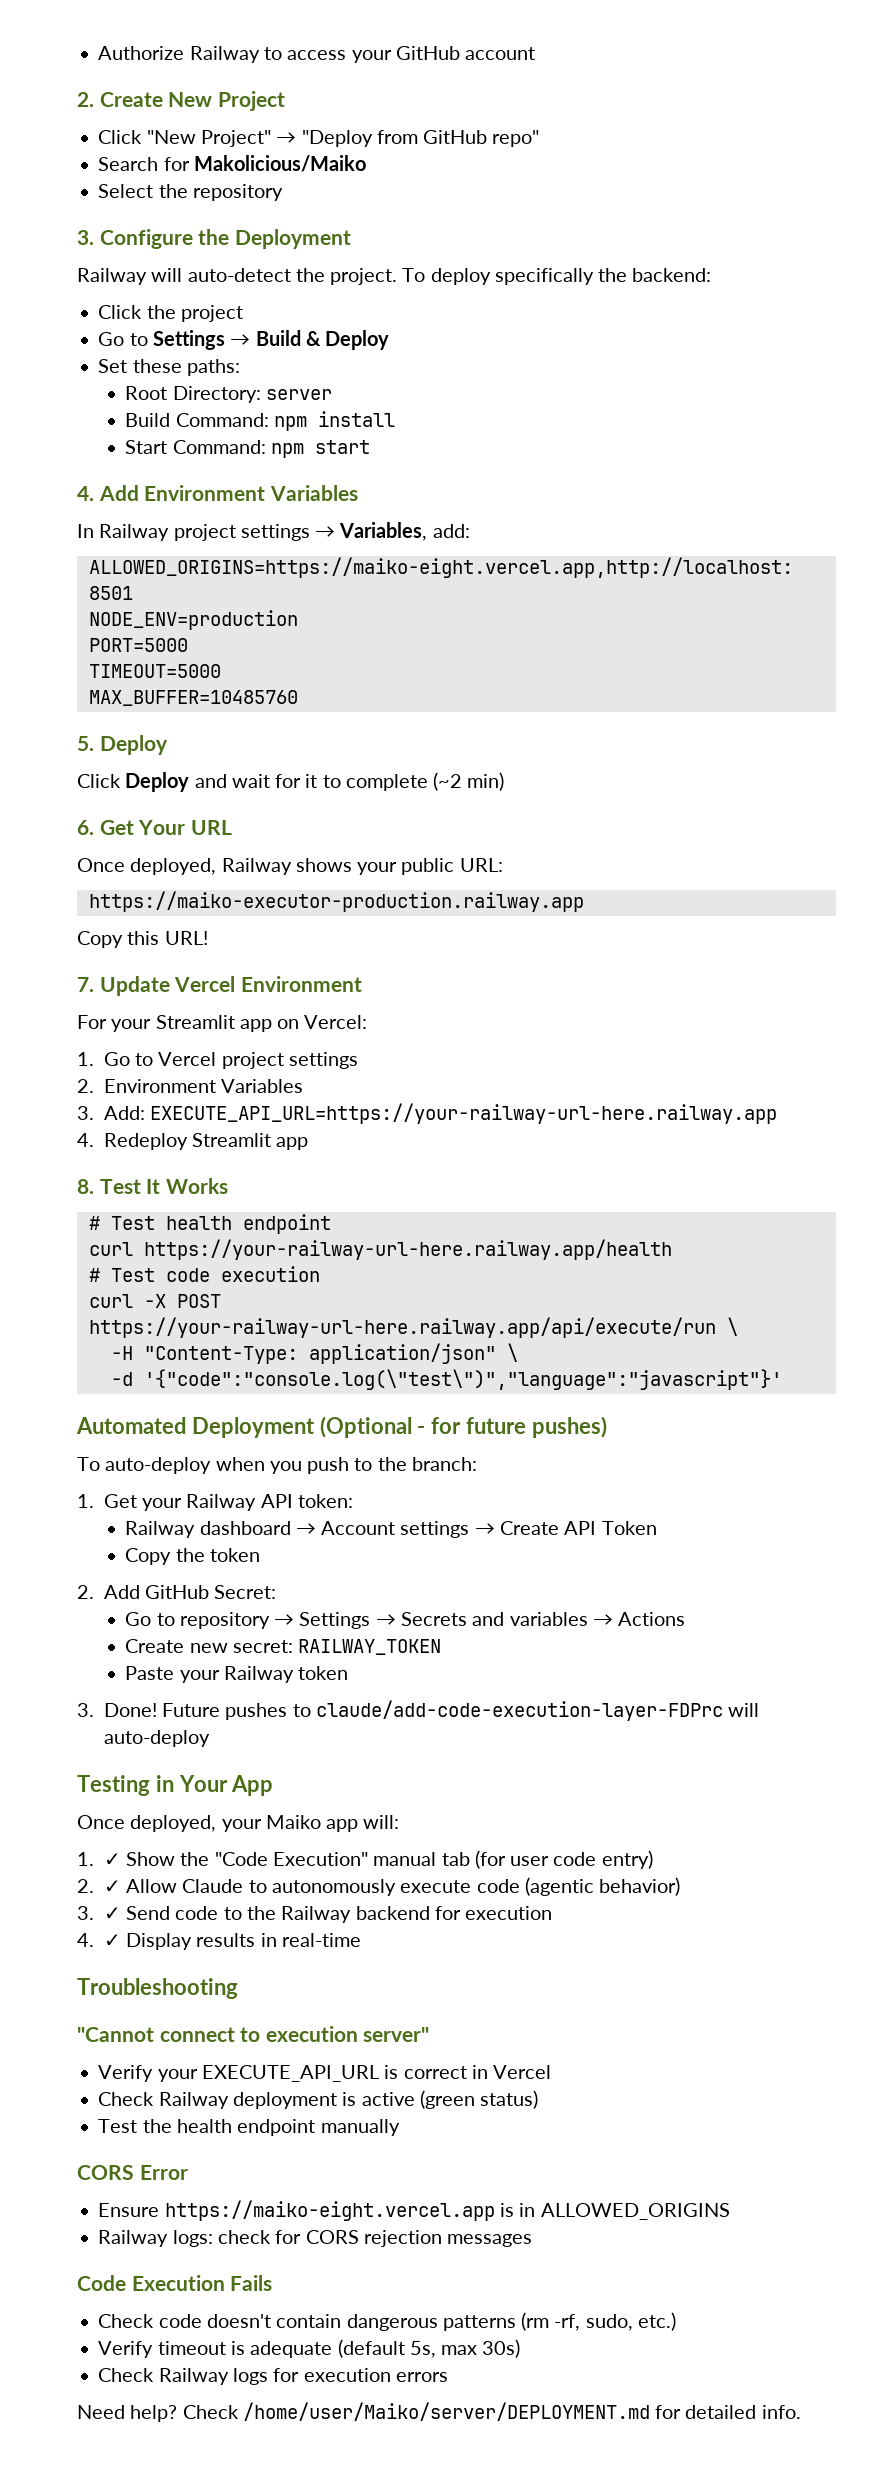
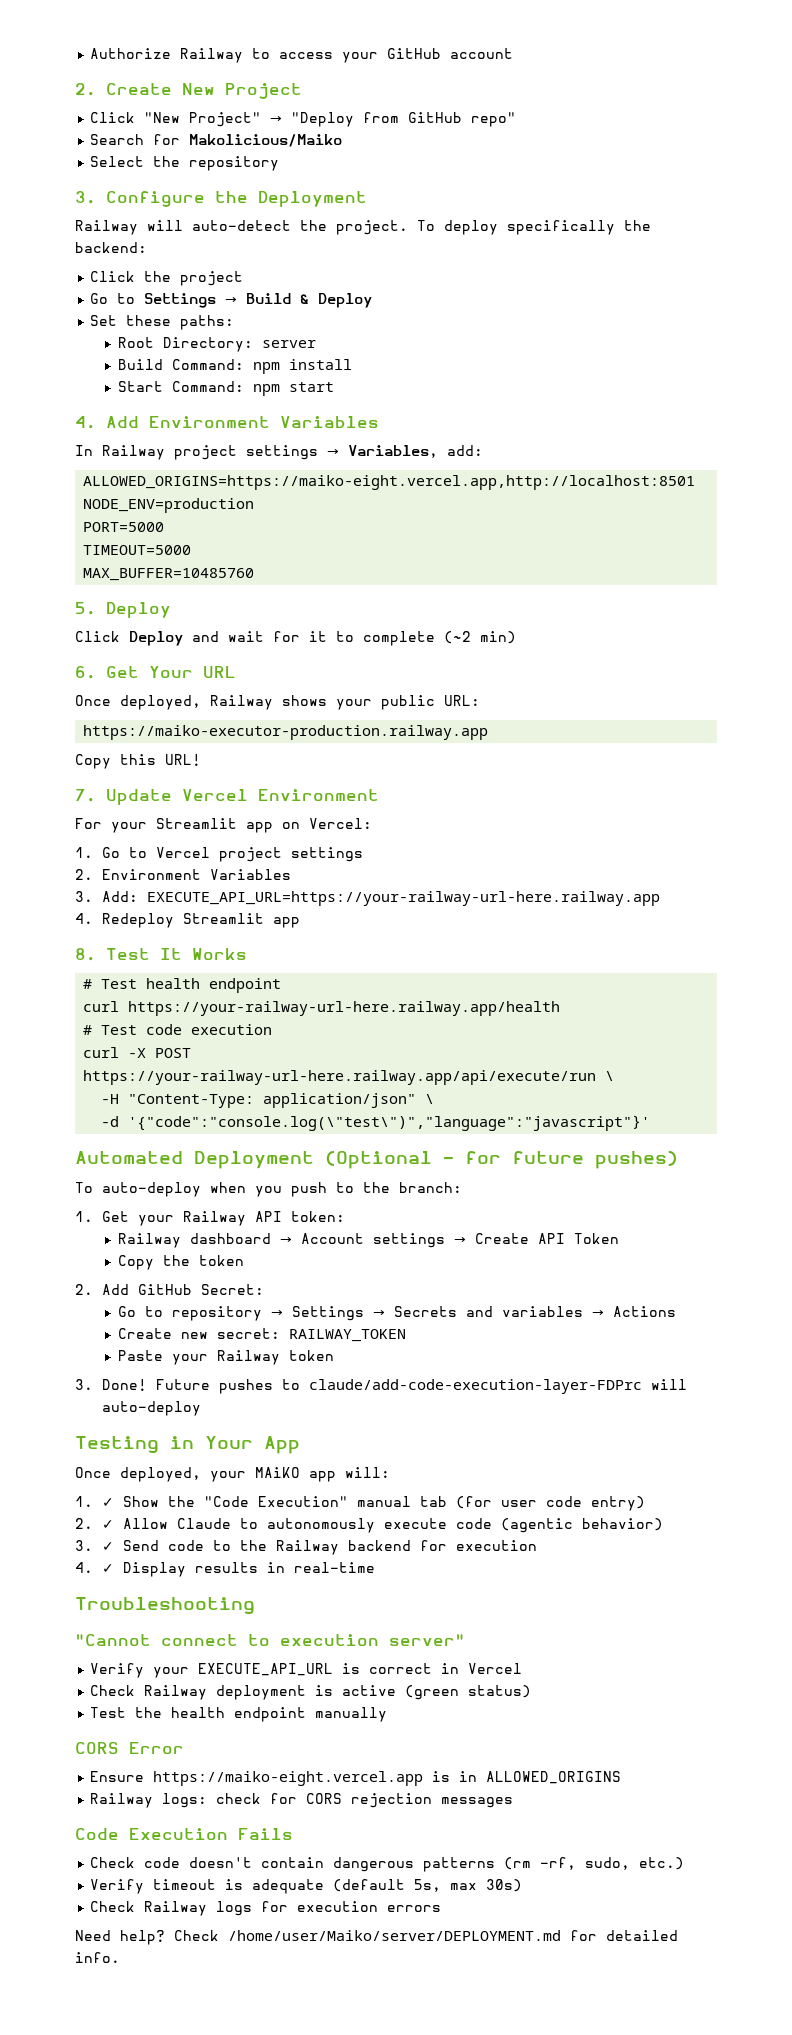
[265,1815,321,1829] Maiko -> [255,1467,300,1478] MAiKO

